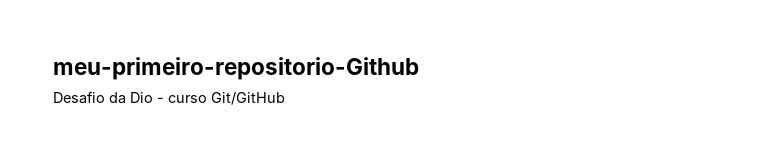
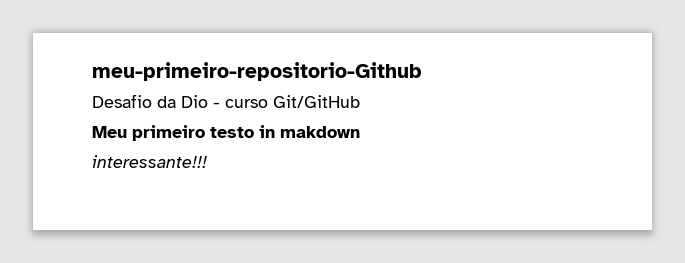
(285, 98) none -> [92,125,360,141] [92,155,207,168] // Meu primeiro testo in makdown // interessante!!!

